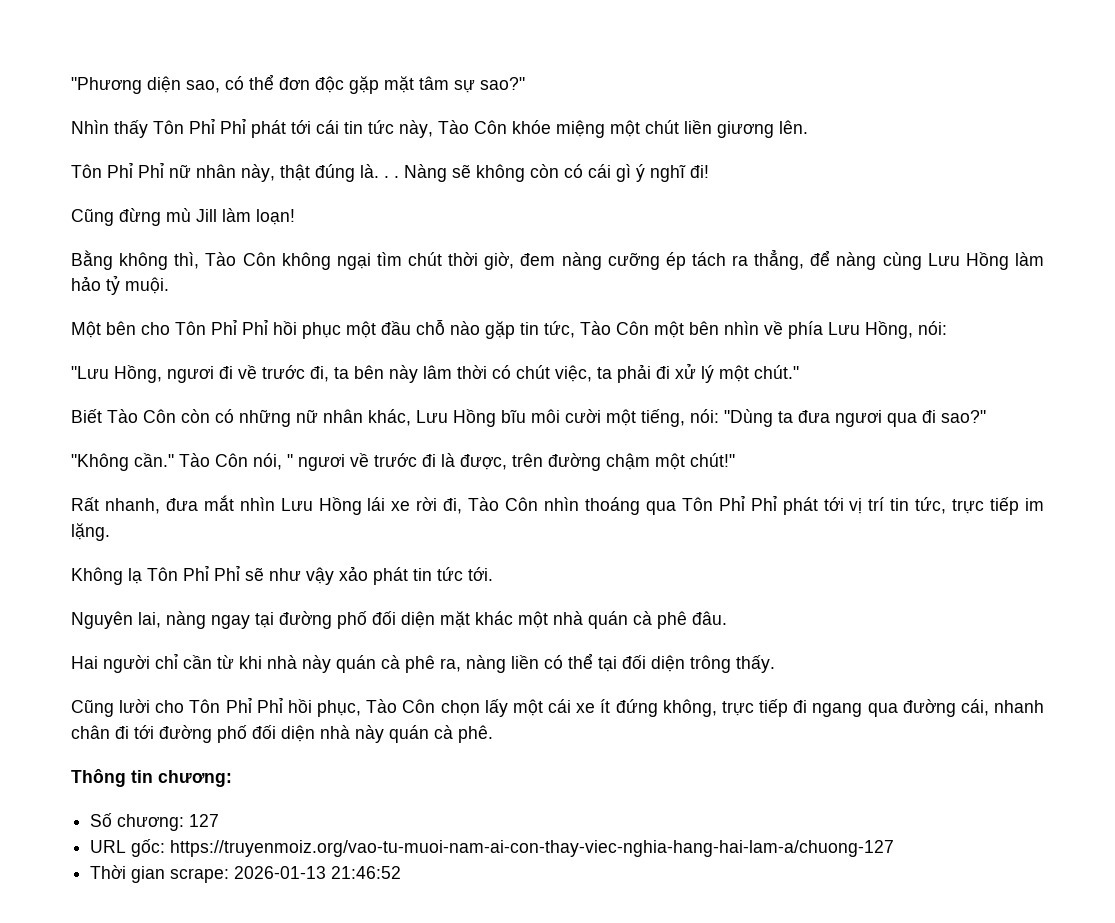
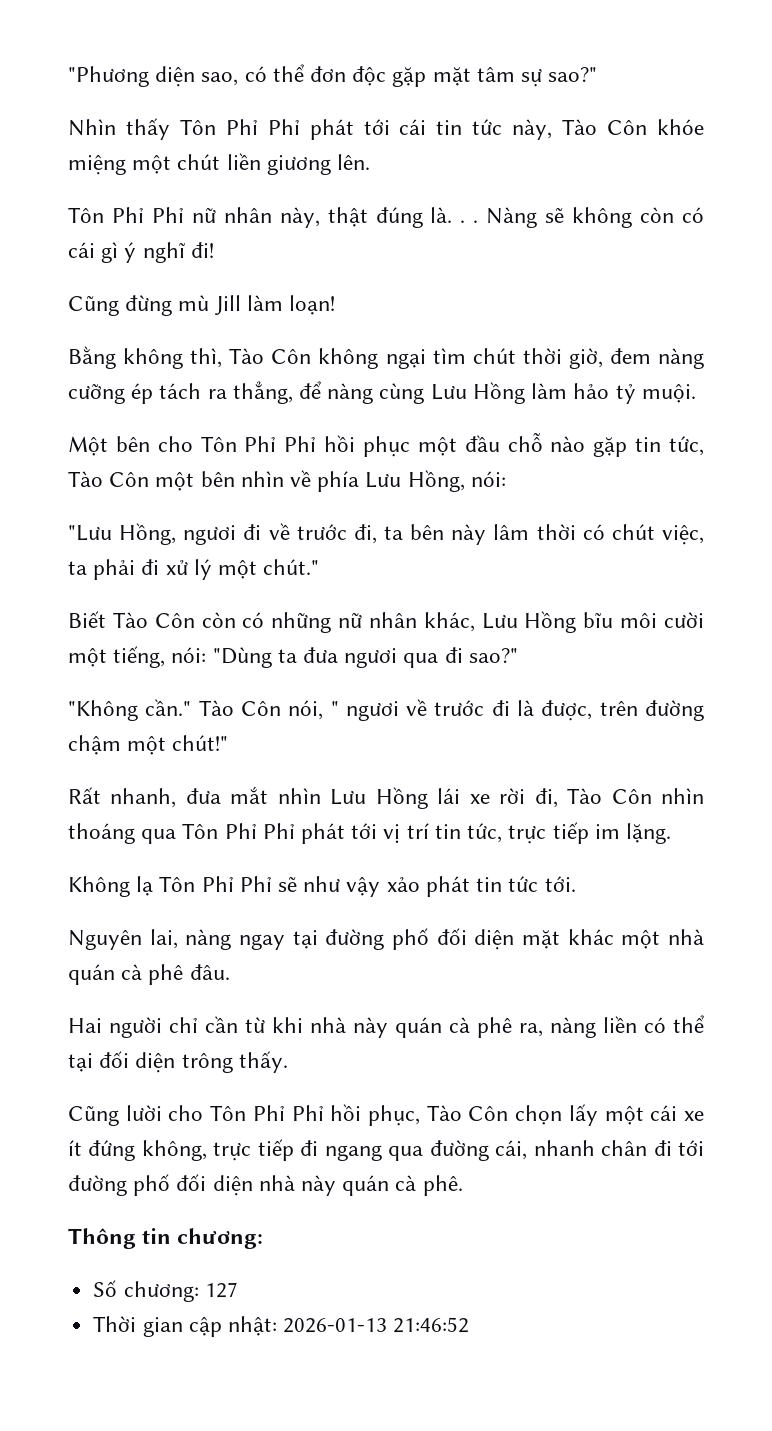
[90,839,895,857] // URL gốc: https://truyenmoiz.org/vao-tu-muoi-nam-ai-con-thay-viec-nghia-hang-hai-lam-a/chuong-127 -> (238, 1290) none
[170,868,230,883] scrape: -> [188,1316,277,1337] cập nhật:

